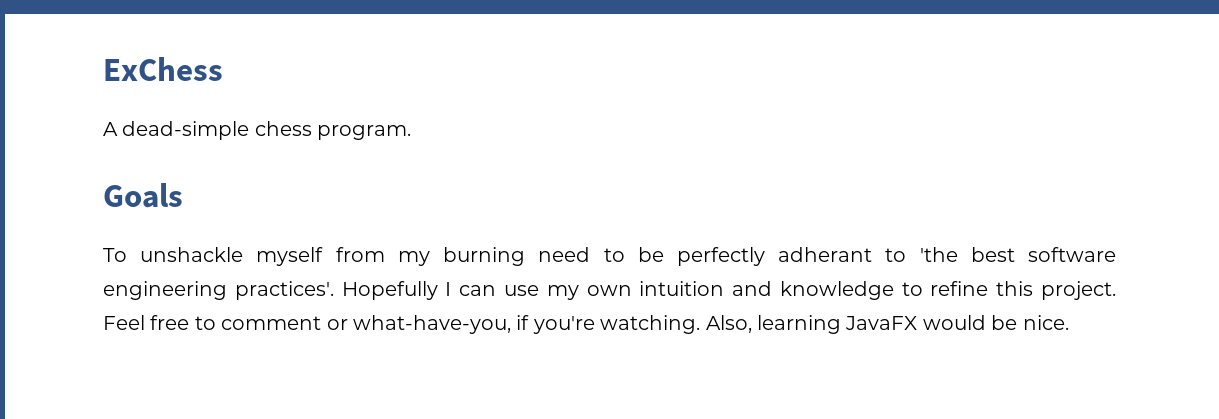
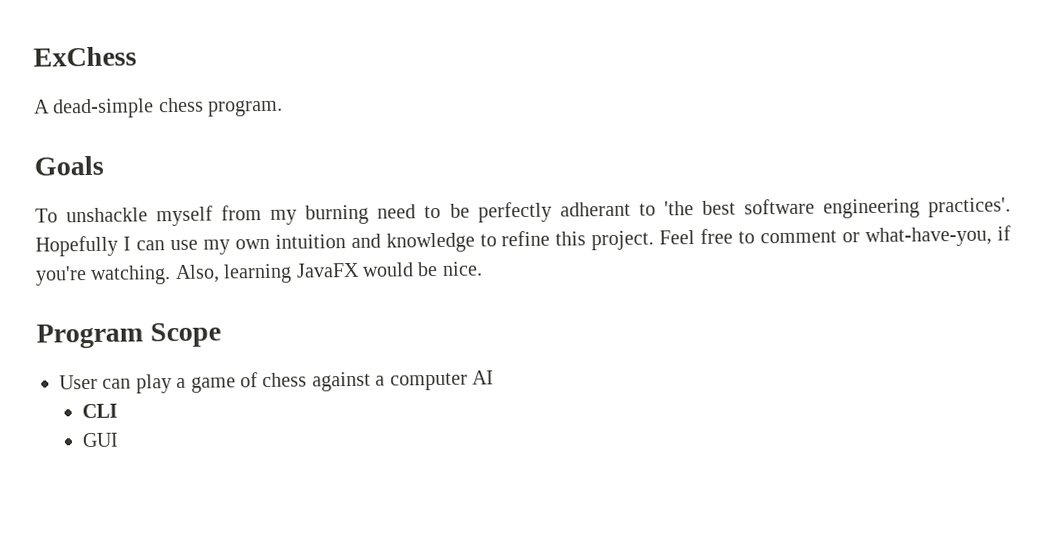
(1069, 322) none -> [36,322,221,349] [59,370,494,394] [82,403,119,419] [82,432,120,448] // Program Scope // User can play a game of chess against a computer AI // CLI // GUI

